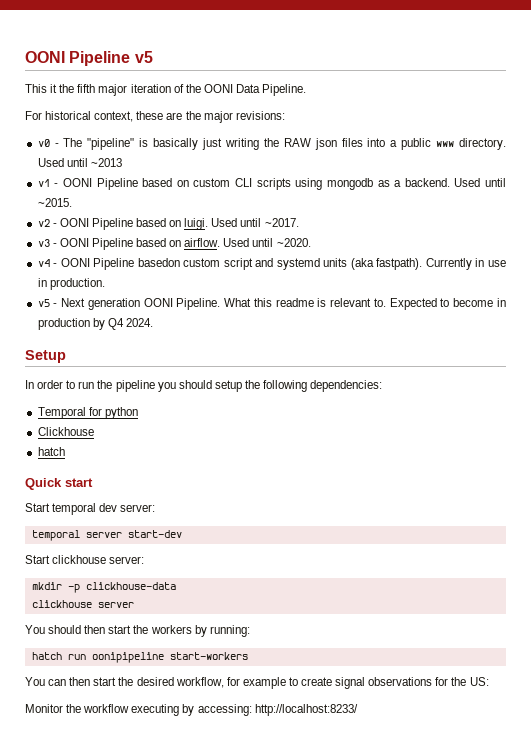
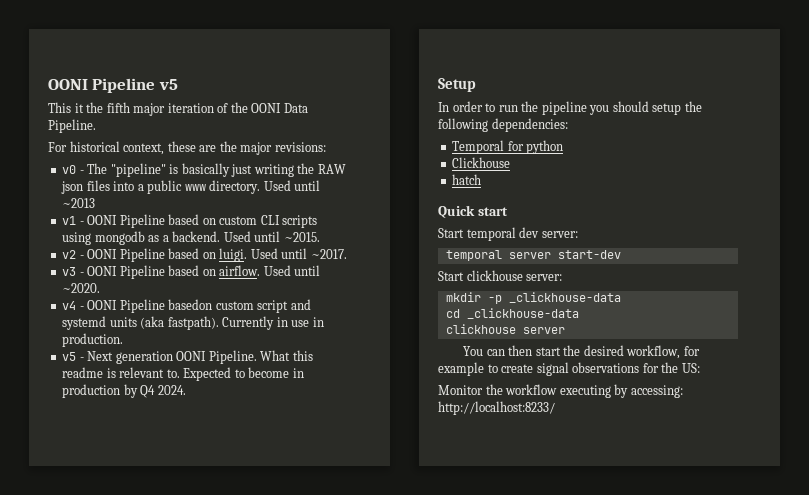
[85,582,176,590] clickhouse-data -> [508,292,621,303] [445,308,579,319] _clickhouse-data // cd _clickhouse-data
[25,625,250,637] [31,652,248,663] // You should then start the workers by running: // hatch run oonipipeline start-workers -> (565, 330) none

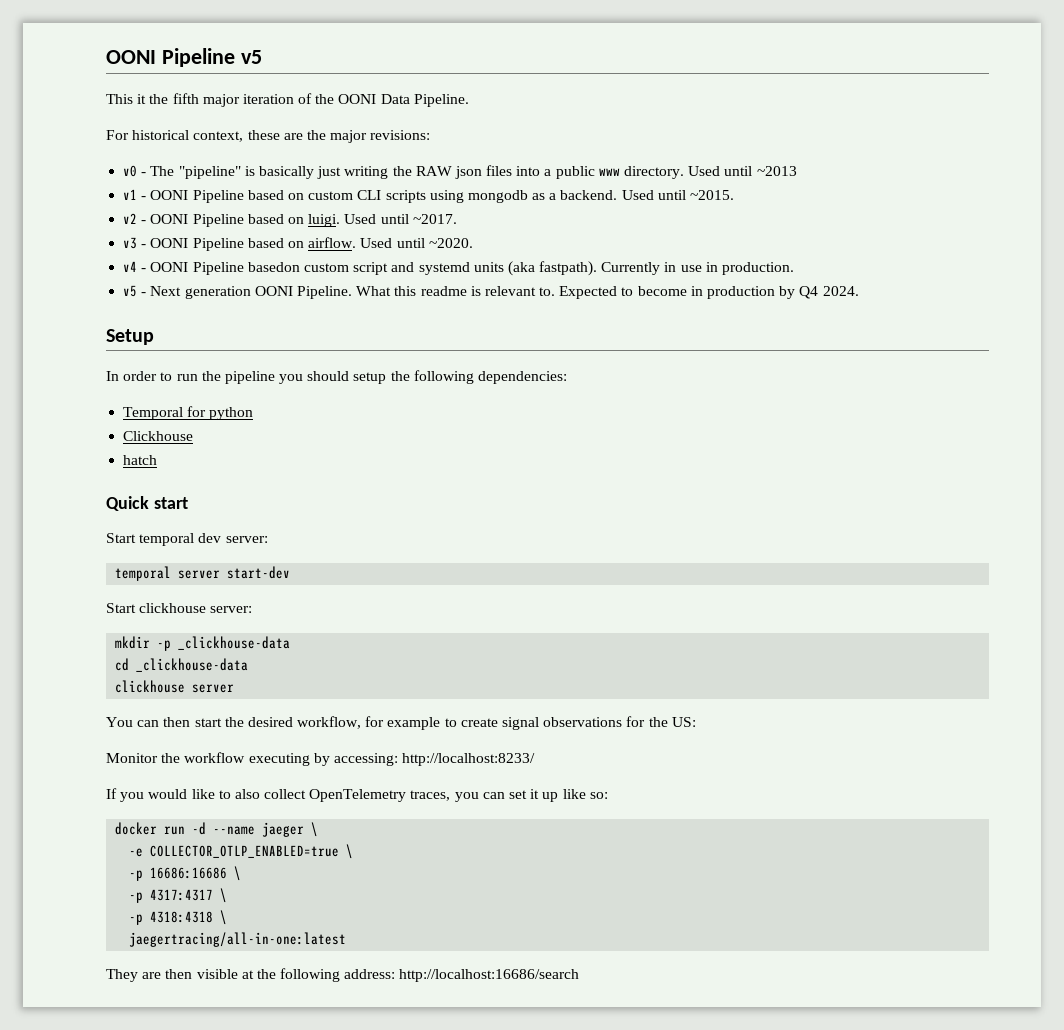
(555, 408) none -> [106,788,608,802] [115,822,319,837] [129,844,354,859] [129,866,242,881] [129,888,228,903] [129,910,228,925] [129,932,347,947] [106,968,580,982] // If you would like to also collect OpenTelemetry traces, you can set it up like so: // docker run -d --name jaeger \ // -e COLLECTOR_OTLP_ENABLED=true \ // -p 16686:16686 \ // -p 4317:4317 \ // -p 4318:4318 \ // jaegertracing/all-in-one:latest // They are then visible at the following address: http://localhost:16686/search

